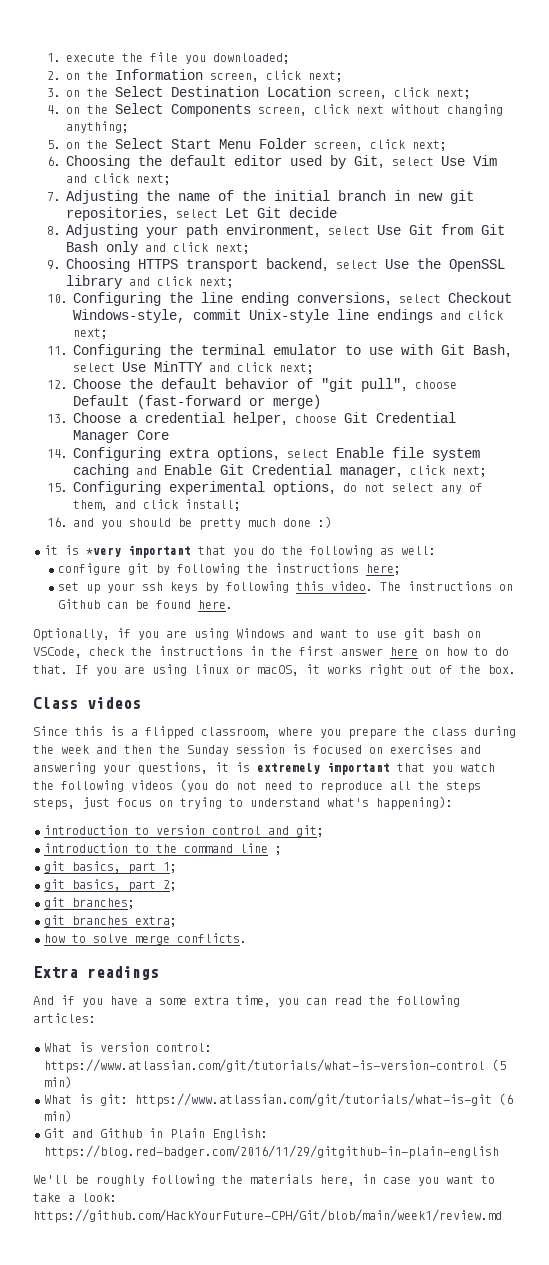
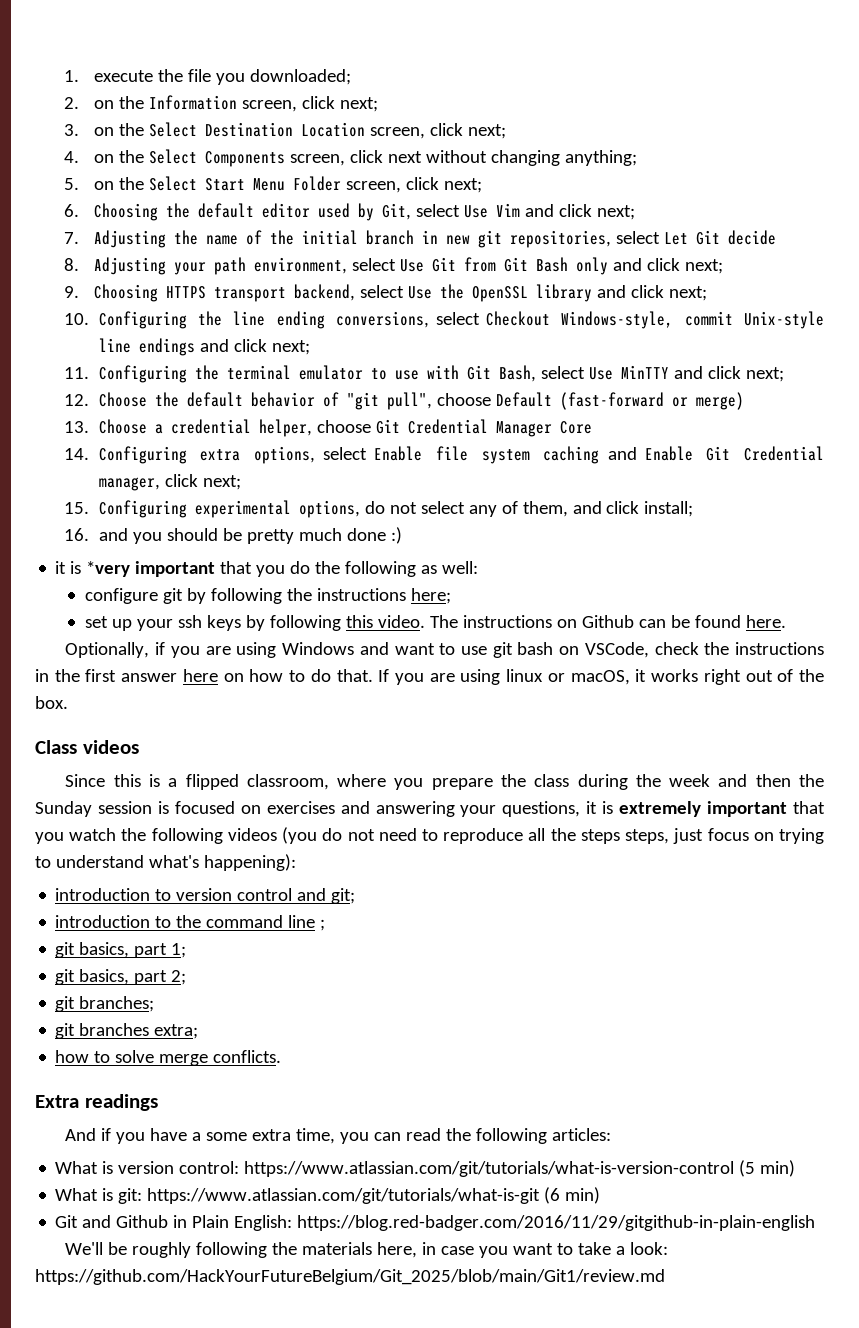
[33,1209,502,1223] https://github.com/HackYourFuture-CPH/Git/blob/main/week1/review.md -> [35,1269,665,1285] https://github.com/HackYourFutureBelgium/Git_2025/blob/main/Git1/review.md

